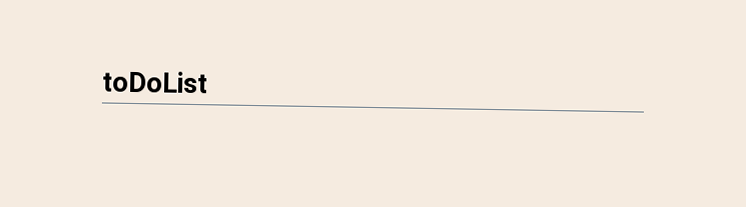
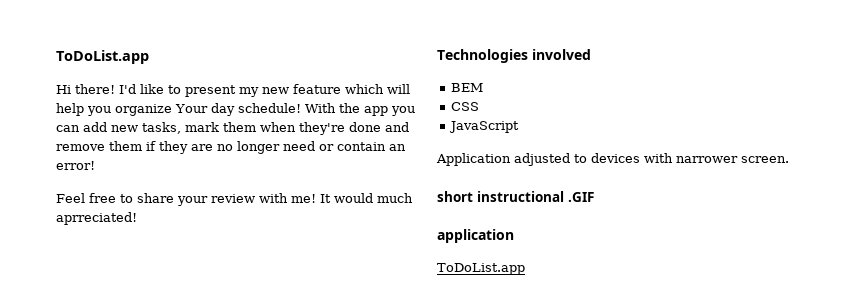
[102,70,208,94] toDoList -> [56,50,149,64] [56,84,410,97] [56,103,415,116] [56,122,409,135] [56,141,406,154] [56,161,95,170] [56,193,413,206] [56,212,137,225] [437,49,591,63] [450,83,483,92] [450,102,479,111] [448,121,519,133] [436,153,789,166] [437,191,594,202] [437,229,514,243] [437,263,525,275] ToDoList.app // Hi there! I'd like to present my new feature which will help you organize Your day schedule! With the app you can add new tasks, mark them when they're done and remove them if they are no longer need or contain an error! // Feel free to share your review with me! It would much aprreciated! // Technologies involved // BEM // CSS // JavaScript // Application adjusted to devices with narrower screen. // short instructional .GIF // application // ToDoList.app

